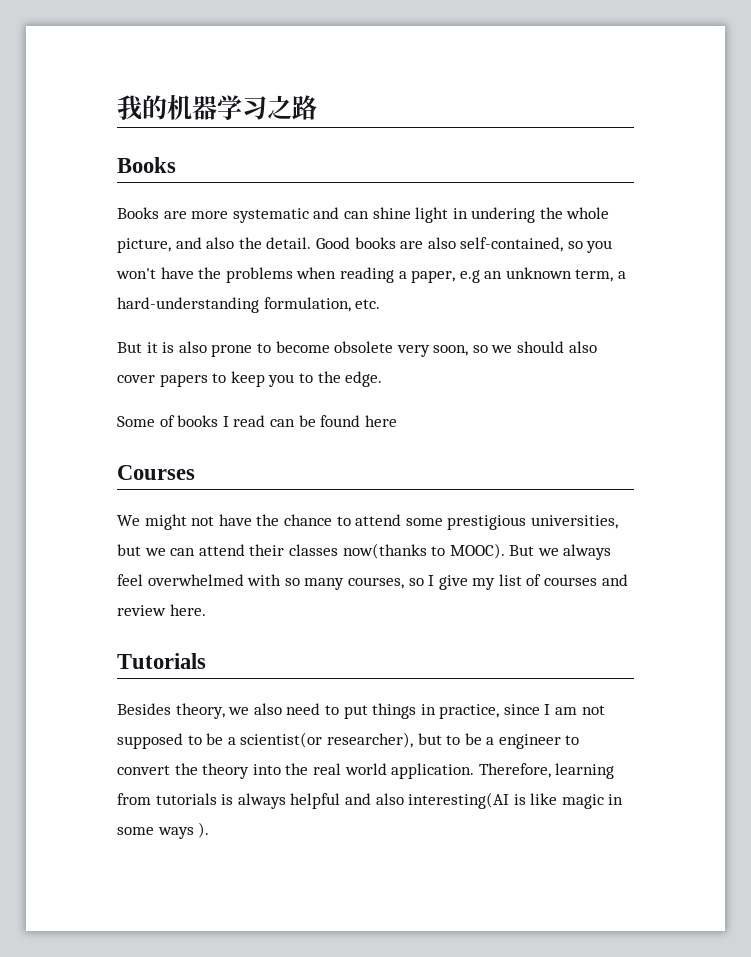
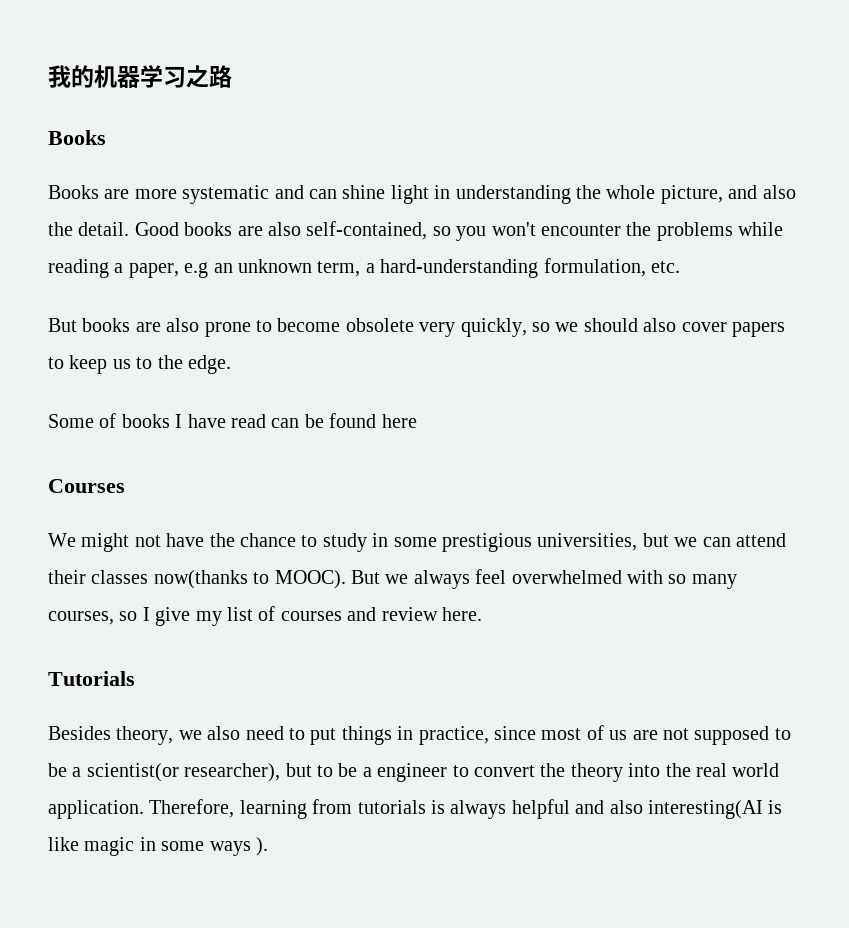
[471,207,536,223] undering -> [455,185,571,204] understanding
[160,267,194,279] have -> [541,224,621,236] encounter
[296,267,337,279] when -> [738,222,784,236] while
[146,342,175,353] it is -> [82,318,161,332] books are
[433,345,469,356] soon, -> [460,318,527,337] quickly,
[268,374,295,387] you -> [112,359,131,369] us
(229, 421) none -> [187,414,226,428] have
[355,514,402,526] attend -> [322,533,389,552] study in
[544,704,578,715] I am -> [541,725,658,740] most of us are

